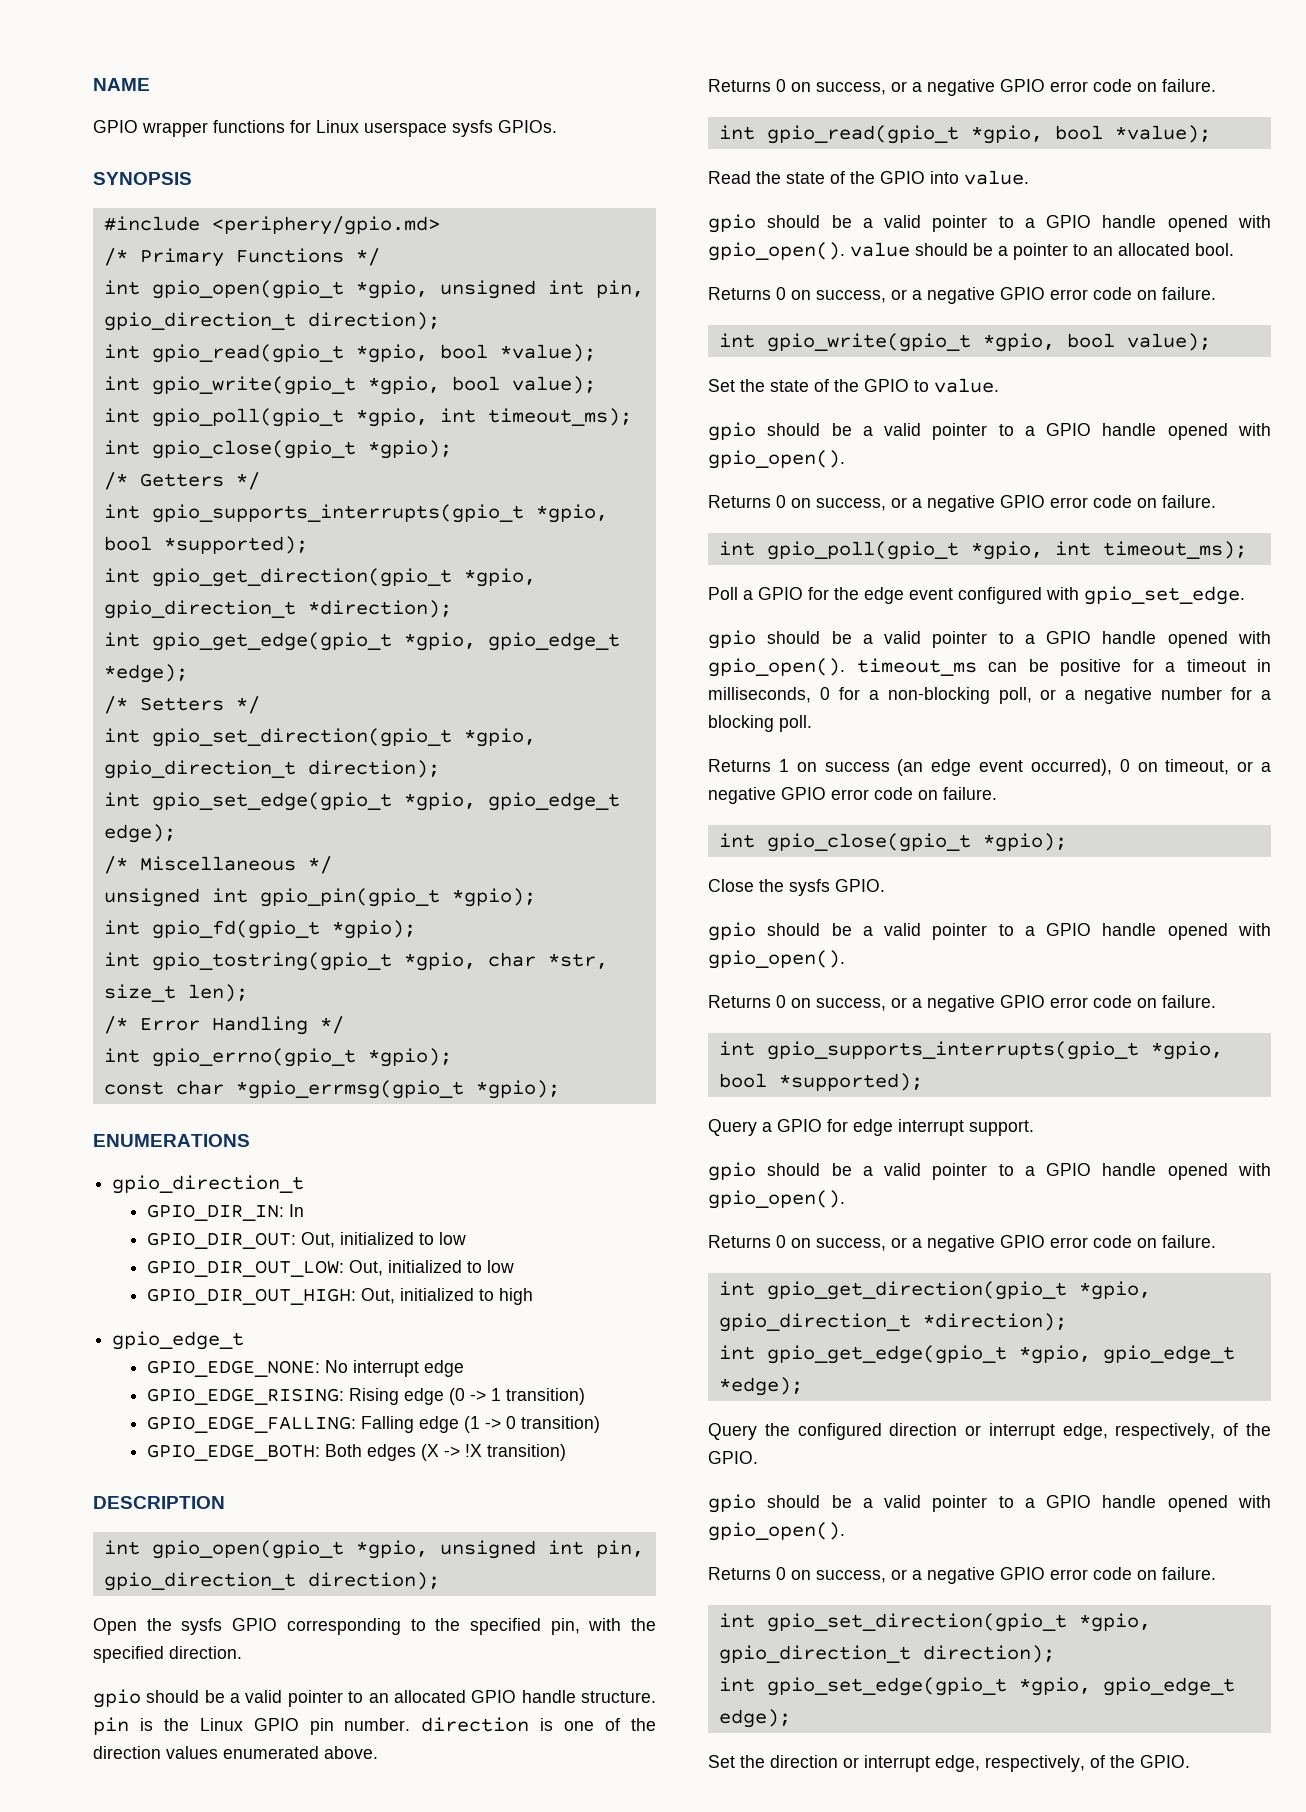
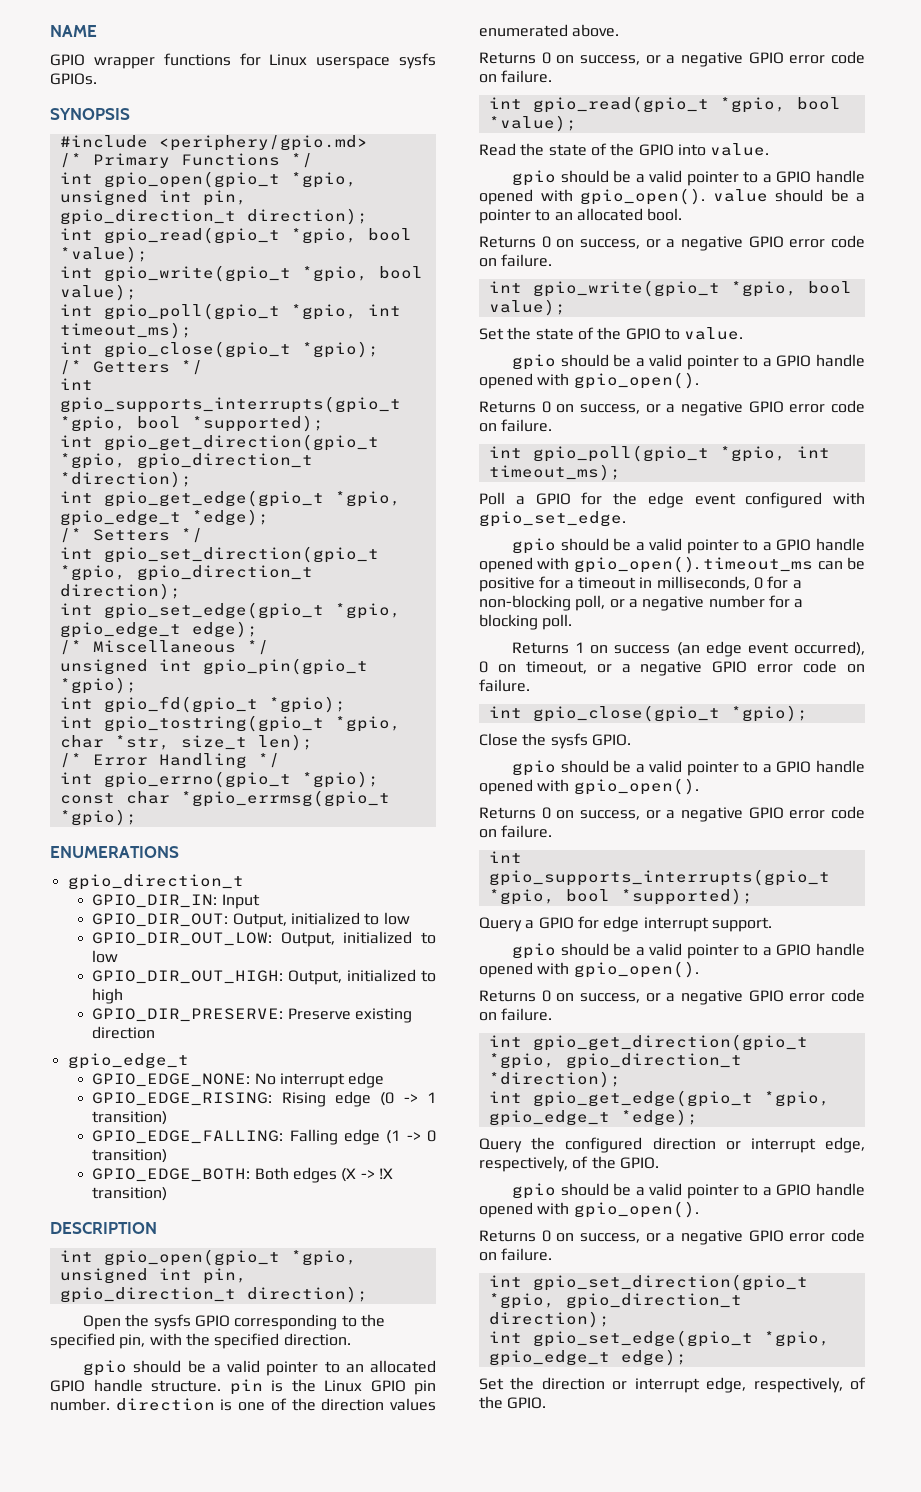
[288,1204,304,1217] In -> [221,894,260,909] Input
[300,1232,335,1248] Out, -> [232,913,287,928] Output,
[348,1260,383,1276] Out, -> [280,932,335,947] Output,
[360,1288,395,1304] Out, -> [288,970,343,985] Output,
(533, 1296) none -> [92,1008,412,1023] [92,1026,156,1039] // GPIO_DIR_PRESERVE: Preserve existing direction

